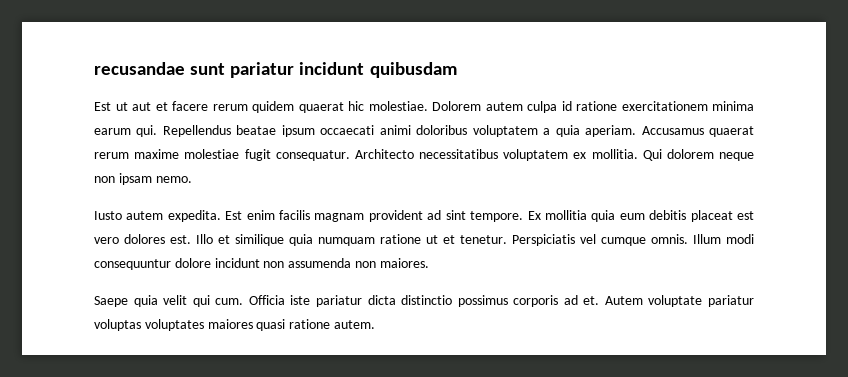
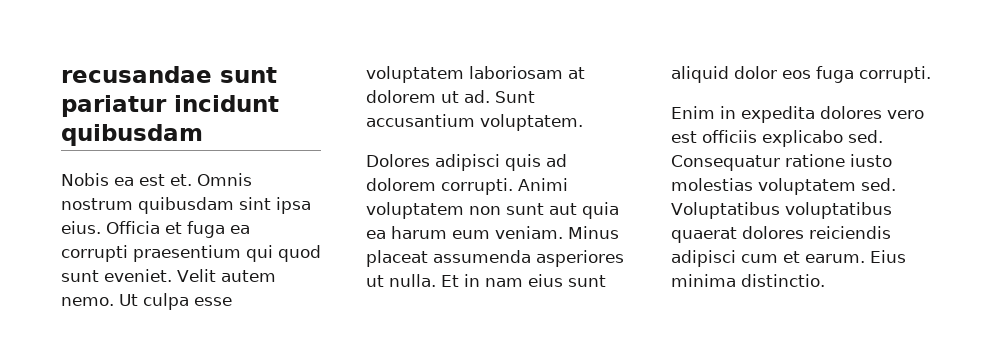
[94,101,754,113] [94,125,754,137] [94,149,754,161] [94,173,192,185] [94,210,754,222] [94,234,754,246] [94,258,429,270] [94,295,754,307] [94,319,375,331] Est ut aut et facere rerum quidem quaerat hic molestiae. Dolorem autem culpa id ratione exercitationem minima earum qui. Repellendus beatae ipsum occaecati animi doloribus voluptatem a quia aperiam. Accusamus quaerat rerum maxime molestiae fugit consequatur. Architecto necessitatibus voluptatem ex mollitia. Qui dolorem neque non ipsam nemo. // Iusto autem expedita. Est enim facilis magnam provident ad sint tempore. Ex mollitia quia eum debitis placeat est vero dolores est. Illo et similique quia numquam ratione ut et tenetur. Perspiciatis vel cumque omnis. Illum modi consequuntur dolore incidunt non assumenda non maiores. // Saepe quia velit qui cum. Officia iste pariatur dicta distinctio possimus corporis ad et. Autem voluptate pariatur voluptas voluptates maiores quasi ratione autem. -> [61,173,252,186] [61,197,311,214] [61,221,250,238] [61,245,321,262] [61,269,276,282] [61,293,232,310] [366,66,585,83] [366,90,535,103] [366,114,583,131] [366,154,567,171] [366,178,568,195] [366,202,619,219] [366,226,619,239] [366,250,624,267] [366,274,606,287] [671,66,931,83] [671,106,924,123] [671,130,883,147] [671,154,892,171] [671,178,896,195] [671,202,892,219] [671,226,891,243] [671,250,906,267] [671,274,825,287] Nobis ea est et. Omnis nostrum quibusdam sint ipsa eius. Officia et fuga ea corrupti praesentium qui quod sunt eveniet. Velit autem nemo. Ut culpa esse voluptatem laboriosam at dolorem ut ad. Sunt accusantium voluptatem. // Dolores adipisci quis ad dolorem corrupti. Animi voluptatem non sunt aut quia ea harum eum veniam. Minus placeat assumenda asperiores ut nulla. Et in nam eius sunt aliquid dolor eos fuga corrupti. // Enim in expedita dolores vero est officiis explicabo sed. Consequatur ratione iusto molestias voluptatem sed. Voluptatibus voluptatibus quaerat dolores reiciendis adipisci cum et earum. Eius minima distinctio.

